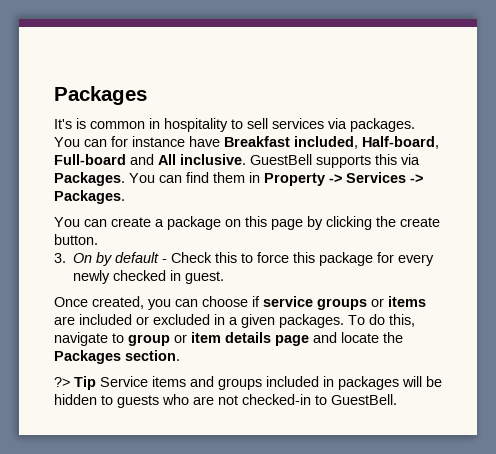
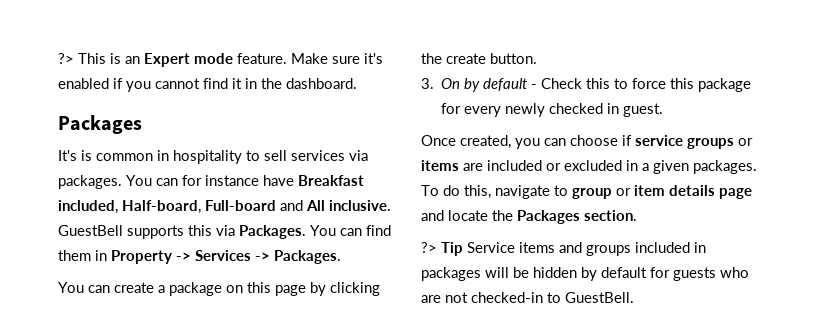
(54, 95) none -> [58,53,383,67] [58,78,357,92] ?> This is an Expert mode feature. Make sure it's enabled if you cannot find it in the dashboard. //
[101,395,113,405] to -> [581,267,670,281] by default for

